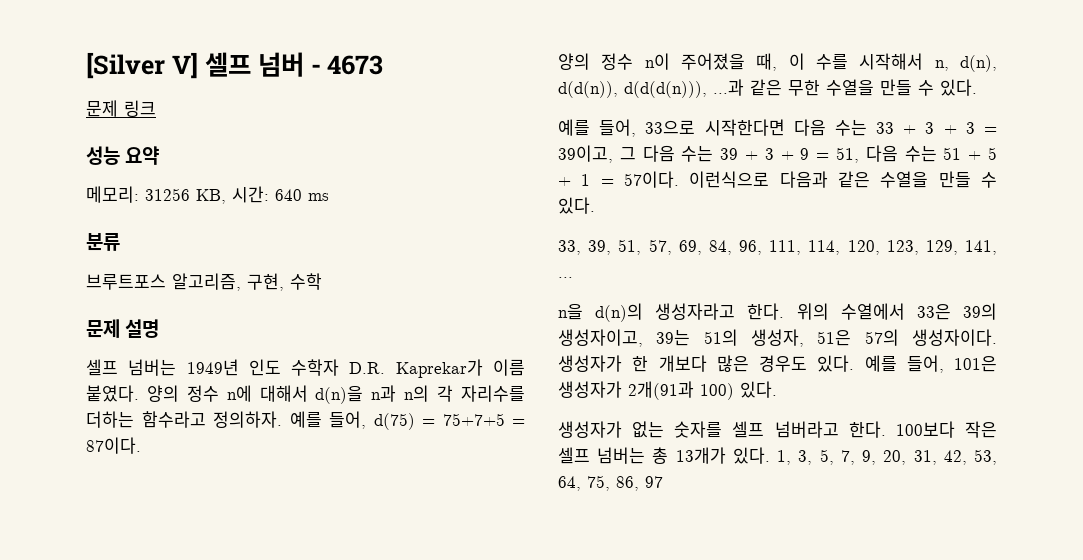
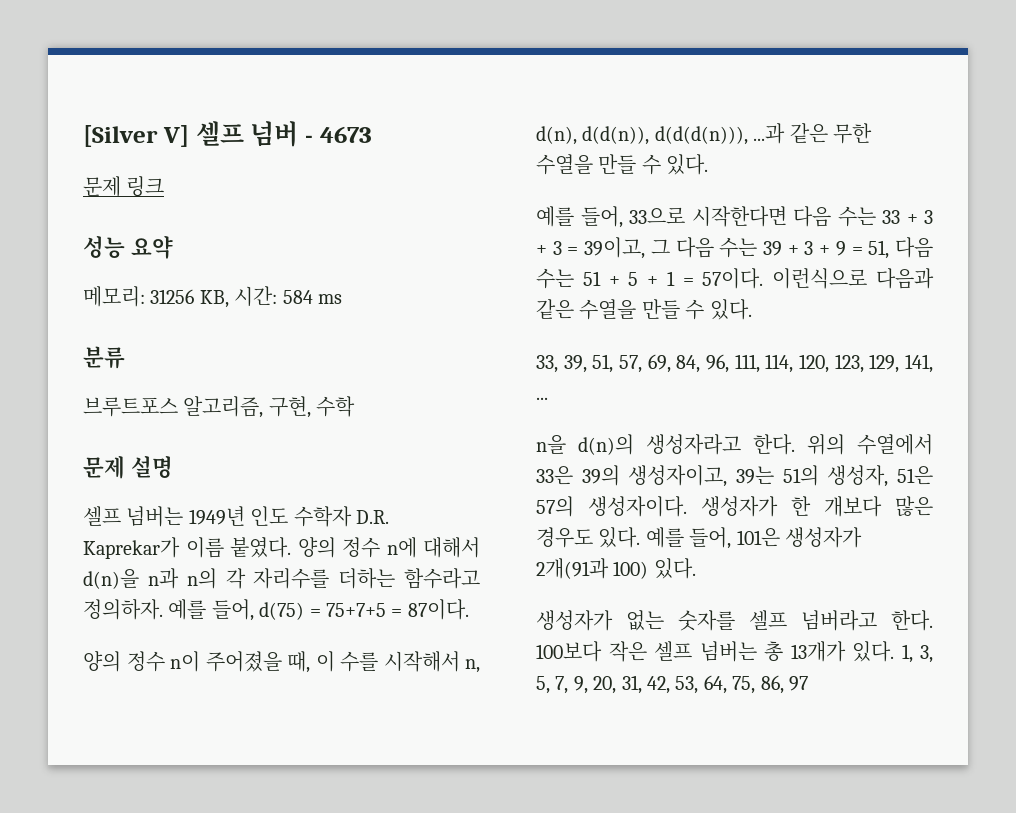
[275,189,302,201] 640 -> [282,290,313,304] 584

